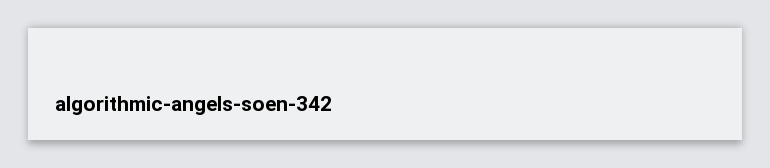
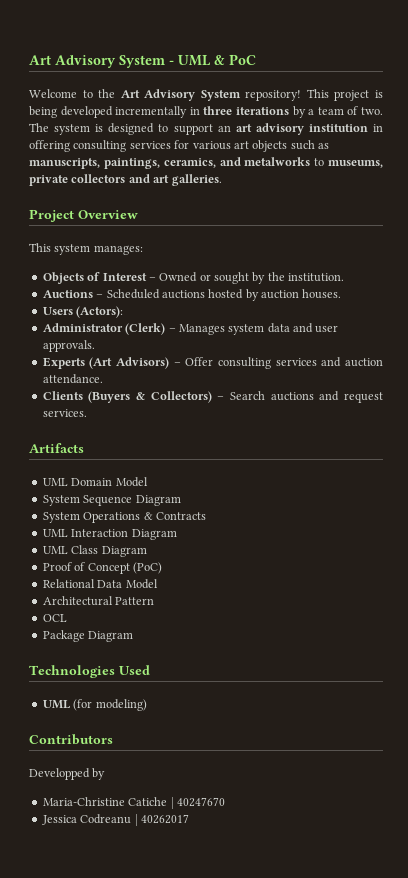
[55,96,332,115] algorithmic-angels-soen-342 -> [29,54,256,68] [29,89,383,101] [29,106,384,118] [29,123,383,135] [29,140,329,152] [29,157,383,169] [29,174,222,186] [29,209,138,222] [29,243,143,255] [42,272,345,284] [42,289,342,301] [42,306,124,318] [42,323,339,335] [42,340,95,352] [42,357,383,369] [42,374,103,384] [42,391,383,403] [42,409,87,417] [29,443,84,453] [42,477,148,487] [42,495,181,506] [42,512,206,523] [42,529,177,540] [42,545,147,557] [42,562,162,574] [42,579,158,589] [42,596,155,606] [42,614,67,622] [42,630,134,642] [29,665,150,678] [42,699,147,711] [29,734,113,745] [29,768,106,780] [42,797,225,809] [41,814,189,826] Art Advisory System - UML & PoC // Welcome to the Art Advisory System repository! This project is being developed incrementally in three iterations by a team of two. The system is designed to support an art advisory institution in offering consulting services for various art objects such as manuscripts, paintings, ceramics, and metalworks to museums, private collectors and art galleries. // Project Overview // This system manages: // Objects of Interest – Owned or sought by the institution. // Auctions – Scheduled auctions hosted by auction houses. // Users (Actors): // Administrator (Clerk) – Manages system data and user approvals. // Experts (Art Advisors) – Offer consulting services and auction attendance. // Clients (Buyers & Collectors) – Search auctions and request services. // Artifacts // UML Domain Model // System Sequence Diagram // System Operations & Contracts // UML Interaction Diagram // UML Class Diagram // Proof of Concept (PoC) // Relational Data Model // Architectural Pattern // OCL // Package Diagram // Technologies Used // UML (for modeling) // Contributors // Developped by // Maria-Christine Catiche | 40247670 // Jessica Codreanu | 40262017

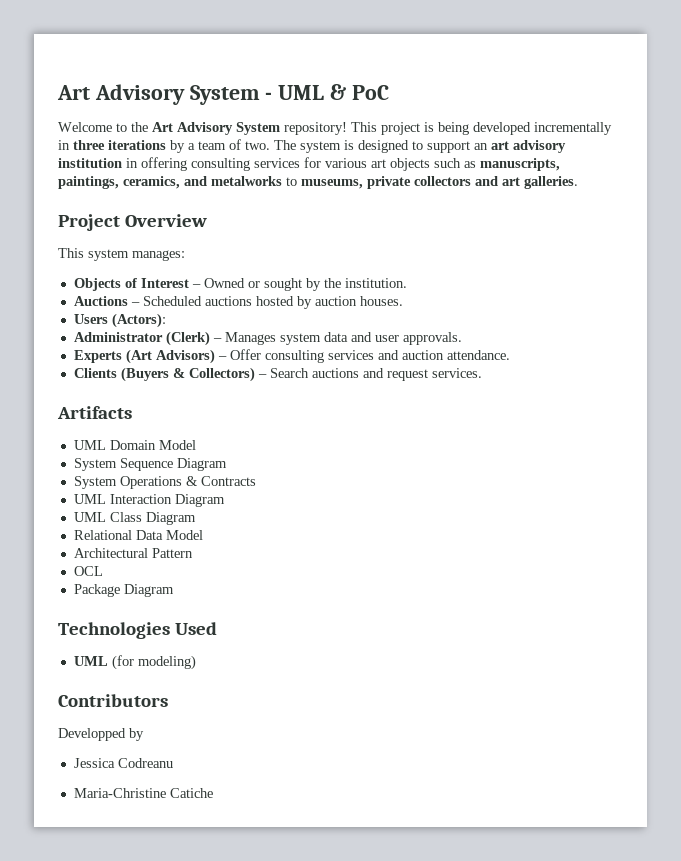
[42,562,162,574] // Proof of Concept (PoC) -> (196, 518) none
(106, 774) none -> [73,758,173,768] // Jessica Codreanu
[170,797,225,809] [41,814,189,826] | 40247670 // Jessica Codreanu | 40262017 -> (213, 793) none

